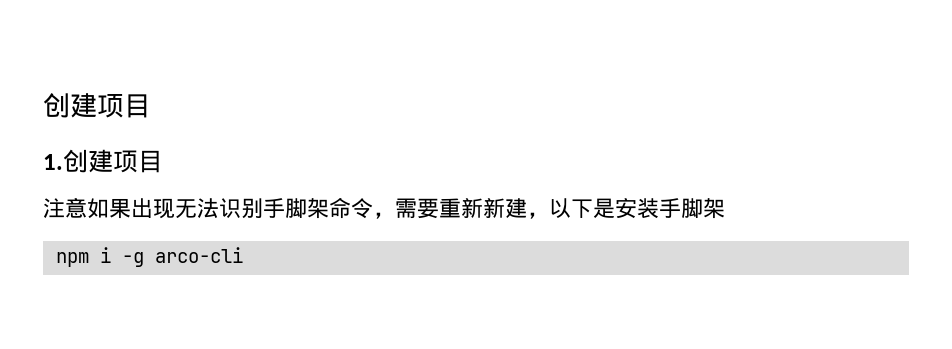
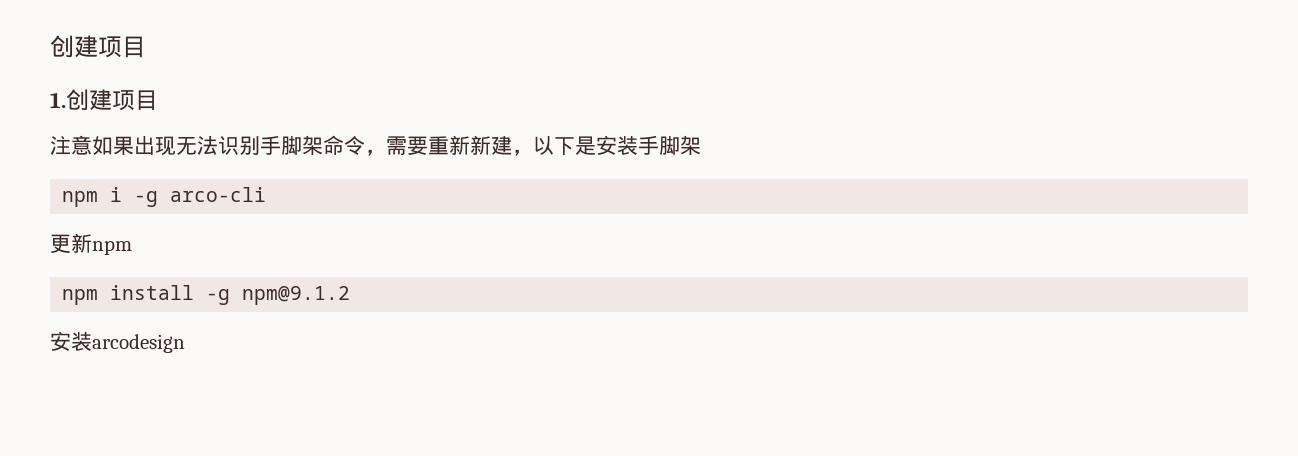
(243, 255) none -> [50,233,132,255] [62,285,351,305] [50,331,185,353] // 更新npm // npm install -g npm@9.1.2 // 安装arcodesign

